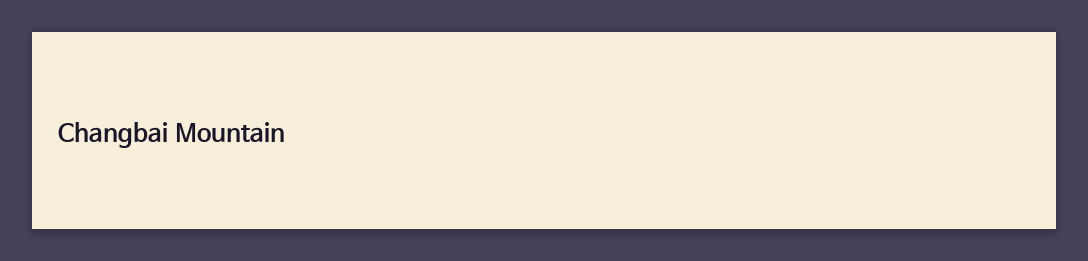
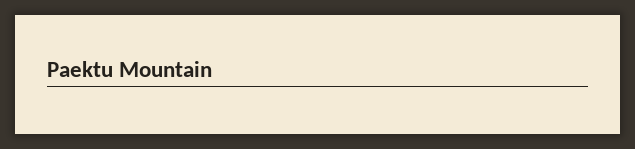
[58,122,168,148] Changbai -> [47,61,113,77] Paektu

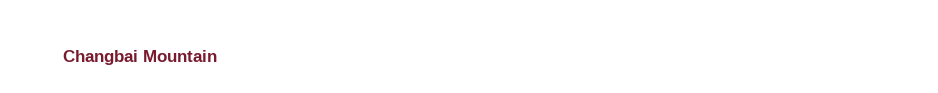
[47,61,113,77] Paektu -> [63,50,138,65] Changbai

